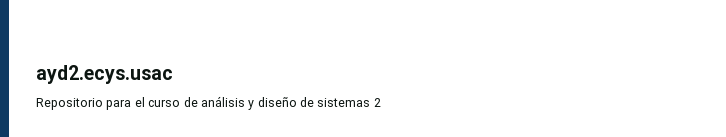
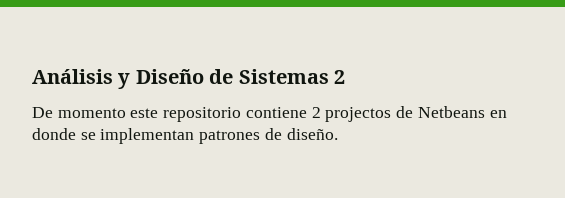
[36,65,173,84] [36,96,381,110] ayd2.ecys.usac // Repositorio para el curso de análisis y diseño de sistemas 2 -> [32,69,345,89] [32,106,507,122] [32,128,338,144] Análisis y Diseño de Sistemas 2 // De momento este repositorio contiene 2 projectos de Netbeans en donde se implementan patrones de diseño.

